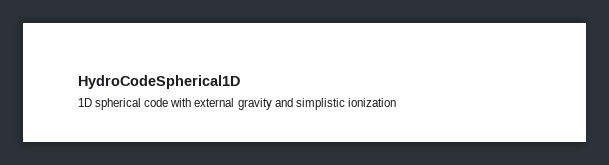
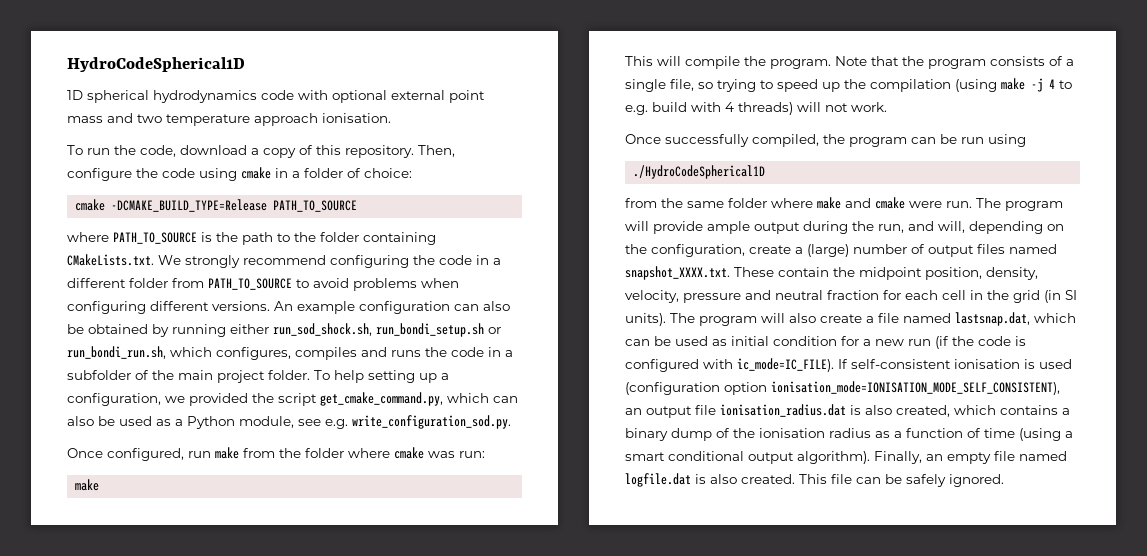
(142, 104) none -> [153,90,257,103] hydrodynamics
[194,98,396,110] external gravity and simplistic ionization -> [332,90,485,103] [67,113,391,126] [67,145,455,158] [67,167,412,181] [75,199,358,212] [67,232,436,245] [67,254,501,268] [67,278,459,291] [67,301,510,314] [67,323,501,337] [67,346,513,360] [67,370,449,383] [67,392,518,406] [67,415,511,429] [67,447,485,461] [75,479,100,491] [625,56,1074,69] [625,78,1072,92] [625,102,887,115] [625,134,1026,147] [633,165,766,179] [625,197,1063,211] [625,221,1064,234] [625,244,1057,257] [625,266,1038,280] [625,290,1077,303] [625,312,1076,326] [625,336,1026,349] [625,358,1072,372] [625,381,1060,395] [625,404,1070,418] [625,428,1073,441] [625,451,1067,464] [625,473,1004,487] optional external point mass and two temperature approach ionisation. // To run the code, download a copy of this repository. Then, configure the code using cmake in a folder of choice: // cmake -DCMAKE_BUILD_TYPE=Release PATH_TO_SOURCE // where PATH_TO_SOURCE is the path to the folder containing CMakeLists.txt. We strongly recommend configuring the code in a different folder from PATH_TO_SOURCE to avoid problems when configuring different versions. An example configuration can also be obtained by running either run_sod_shock.sh, run_bondi_setup.sh or run_bondi_run.sh, which configures, compiles and runs the code in a subfolder of the main project folder. To help setting up a configuration, we provided the script get_cmake_command.py, which can also be used as a Python module, see e.g. write_configuration_sod.py. // Once configured, run make from the folder where cmake was run: // make // This will compile the program. Note that the program consists of a single file, so trying to speed up the compilation (using make -j 4 to e.g. build with 4 threads) will not work. // Once successfully compiled, the program can be run using // ./HydroCodeSpherical1D // from the same folder where make and cmake were run. The program will provide ample output during the run, and will, depending on the configuration, create a (large) number of output files named snapshot_XXXX.txt. These contain the midpoint position, density, velocity, pressure and neutral fraction for each cell in the grid (in SI units). The program will also create a file named lastsnap.dat, which can be used as initial condition for a new run (if the code is configured with ic_mode=IC_FILE). If self-consistent ionisation is used (configuration option ionisation_mode=IONISATION_MODE_SELF_CONSISTENT), an output file ionisation_radius.dat is also created, which contains a binary dump of the ionisation radius as a function of time (using a smart conditional output algorithm). Finally, an empty file named logfile.dat is also created. This file can be safely ignored.

